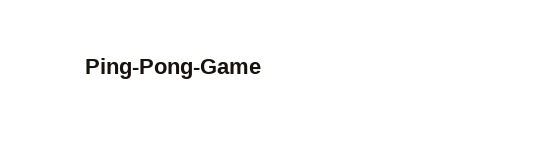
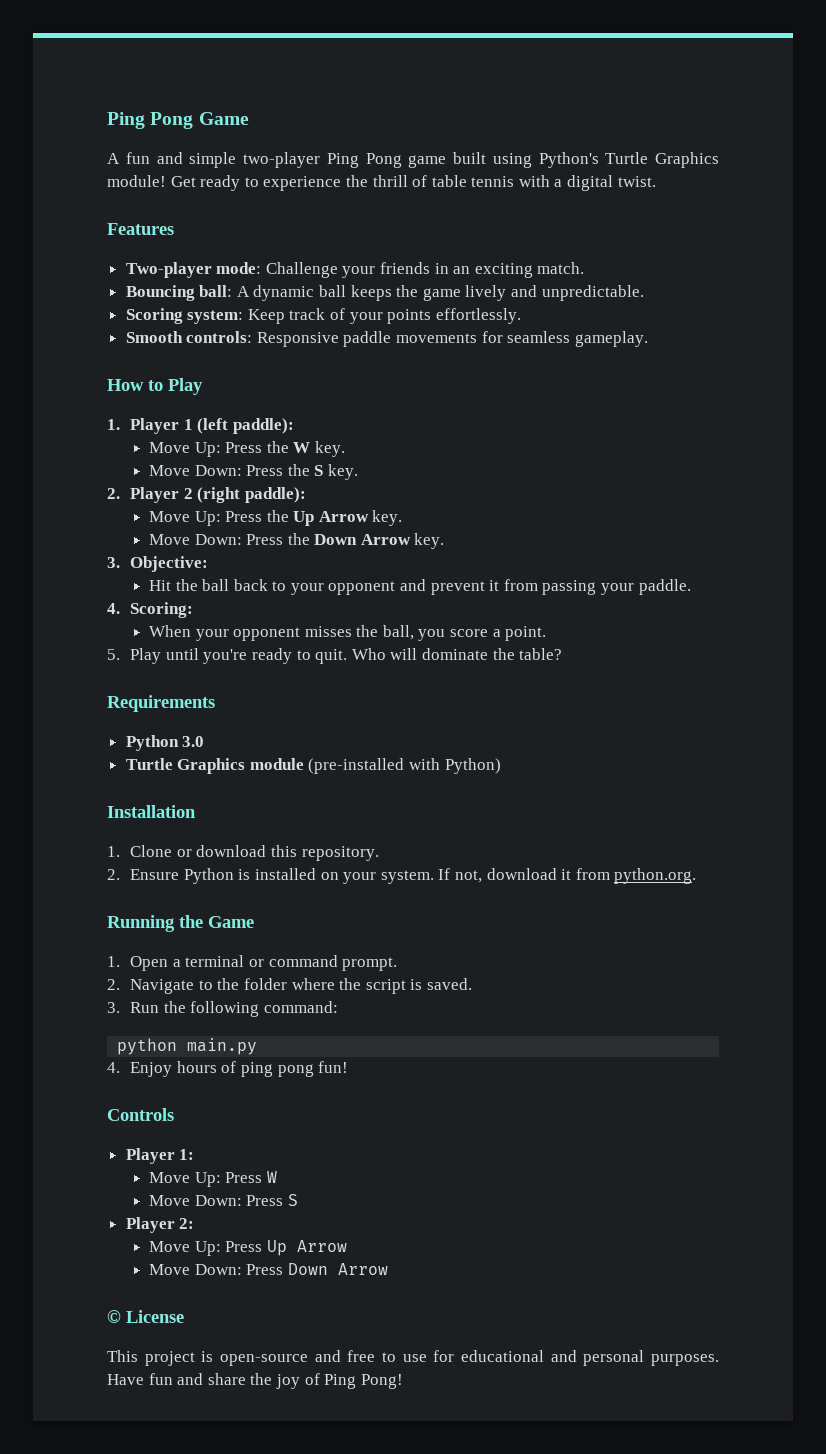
[85,58,261,79] Ping-Pong-Game -> [107,112,249,129] [107,152,719,168] [107,175,656,191] [107,223,174,235] [125,262,585,278] [125,285,644,301] [125,308,521,324] [125,331,648,347] [107,378,203,395] [107,418,294,434] [148,441,345,457] [148,464,358,480] [107,487,306,503] [148,510,403,526] [148,533,445,549] [107,556,209,572] [148,579,691,595] [107,602,194,618] [148,625,547,641] [107,648,563,664] [107,695,215,712] [125,735,205,751] [125,758,501,774] [107,805,196,818] [107,845,379,861] [107,868,697,884] [107,915,254,932] [107,955,398,971] [107,978,472,994] [107,1001,338,1017] [117,1038,258,1055] [107,1061,349,1077] [107,1108,174,1121] [125,1148,195,1164] [148,1171,277,1187] [148,1194,298,1206] [125,1217,195,1233] [148,1240,347,1256] [148,1263,388,1275] [107,1310,184,1323] [107,1350,719,1366] [107,1373,403,1389] Ping Pong Game // A fun and simple two-player Ping Pong game built using Python's Turtle Graphics module! Get ready to experience the thrill of table tennis with a digital twist. // Features // Two-player mode: Challenge your friends in an exciting match. // Bouncing ball: A dynamic ball keeps the game lively and unpredictable. // Scoring system: Keep track of your points effortlessly. // Smooth controls: Responsive paddle movements for seamless gameplay. // How to Play // 1. Player 1 (left paddle): // Move Up: Press the W key. // Move Down: Press the S key. // 2. Player 2 (right paddle): // Move Up: Press the Up Arrow key. // Move Down: Press the Down Arrow key. // 3. Objective: // Hit the ball back to your opponent and prevent it from passing your paddle. // 4. Scoring: // When your opponent misses the ball, you score a point. // 5. Play until you're ready to quit. Who will dominate the table? // Requirements // Python 3.0 // Turtle Graphics module (pre-installed with Python) // Installation // 1. Clone or download this repository. // 2. Ensure Python is installed on your system. If not, download it from python.org. // Running the Game // 1. Open a terminal or command prompt. // 2. Navigate to the folder where the script is saved. // 3. Run the following command: // python main.py // 4. Enjoy hours of ping pong fun! // Controls // Player 1: // Move Up: Press W // Move Down: Press S // Player 2: // Move Up: Press Up Arrow // Move Down: Press Down Arrow // © License // This project is open-source and free to use for educational and personal purposes. Have fun and share the joy of Ping Pong!

